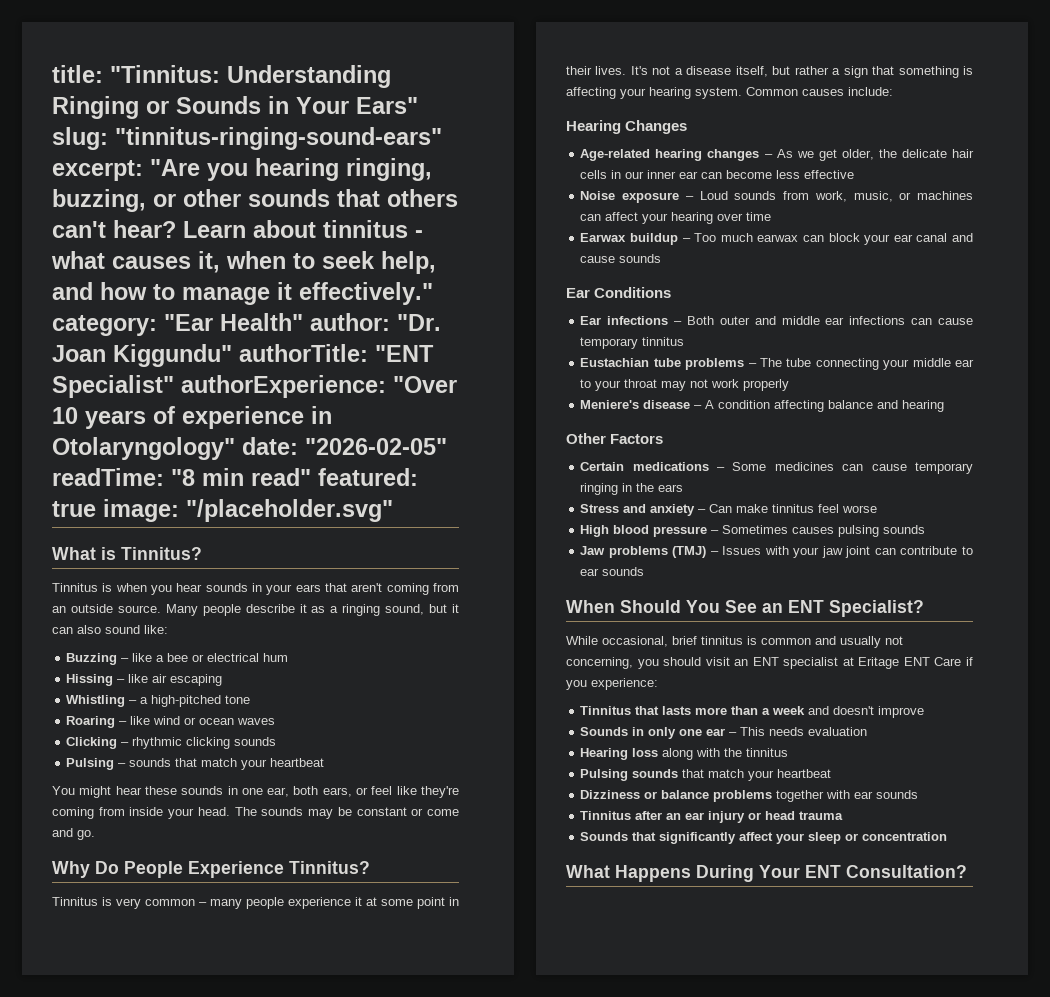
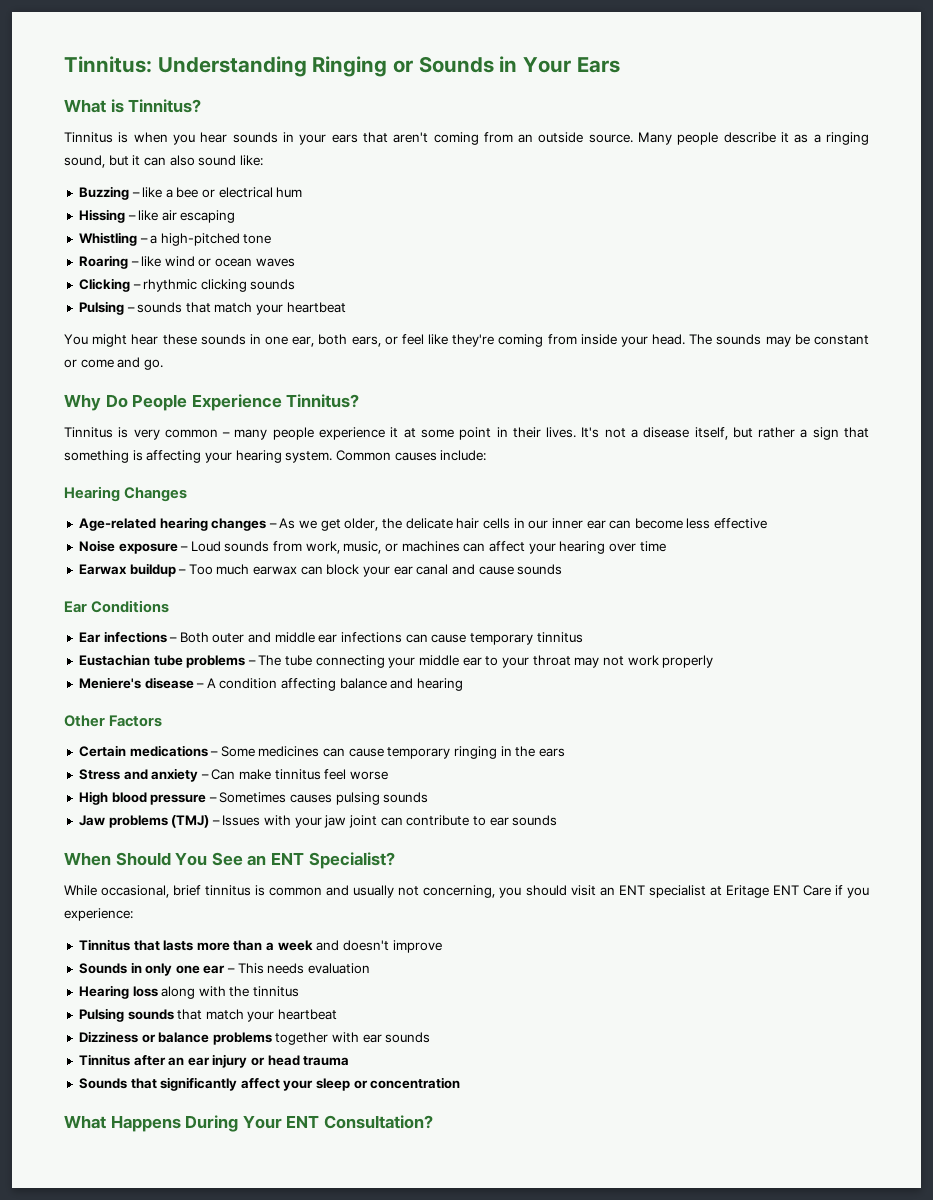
[52,65,220,83] title: "Tinnitus: -> [64,56,152,73] Tinnitus:
[356,97,418,114] [52,127,442,150] [52,158,432,181] [52,189,458,212] [52,220,423,238] [51,251,436,274] [52,282,433,305] [52,313,441,336] [52,344,434,367] [52,375,457,398] [52,406,332,429] [52,437,447,460] [52,468,418,486] [52,499,393,522] Ears" slug: "tinnitus-ringing-sound-ears" excerpt: "Are you hearing ringing, buzzing, or other sounds that others can't hear? Learn about tinnitus - what causes it, when to seek help, and how to manage it effectively." category: "Ear Health" author: "Dr. Joan Kiggundu" authorTitle: "ENT Specialist" authorExperience: "Over 10 years of experience in Otolaryngology" date: "2026-02-05" readTime: "8 min read" featured: true image: "/placeholder.svg" -> [576,57,620,73] Ears

